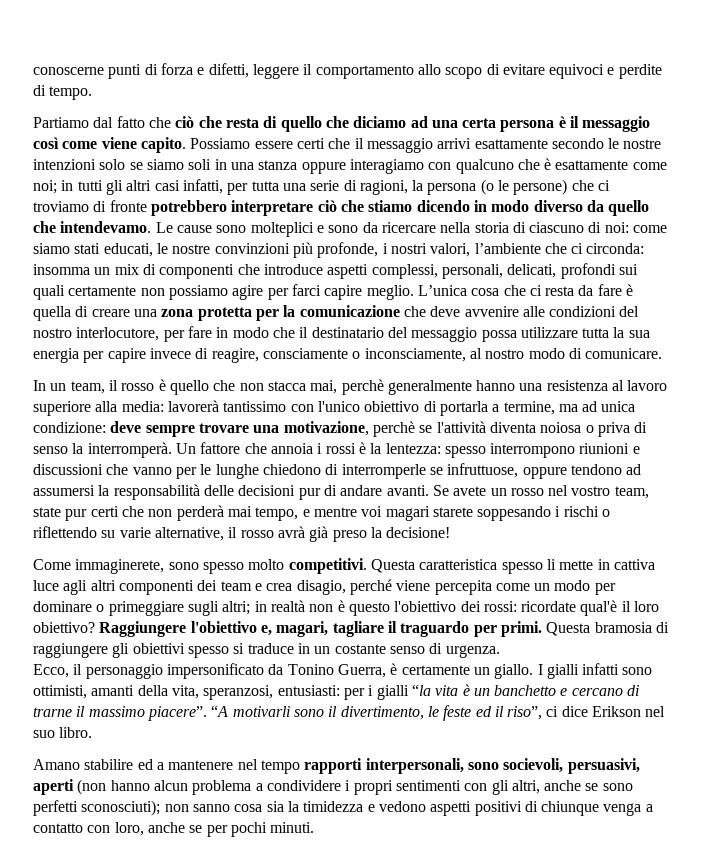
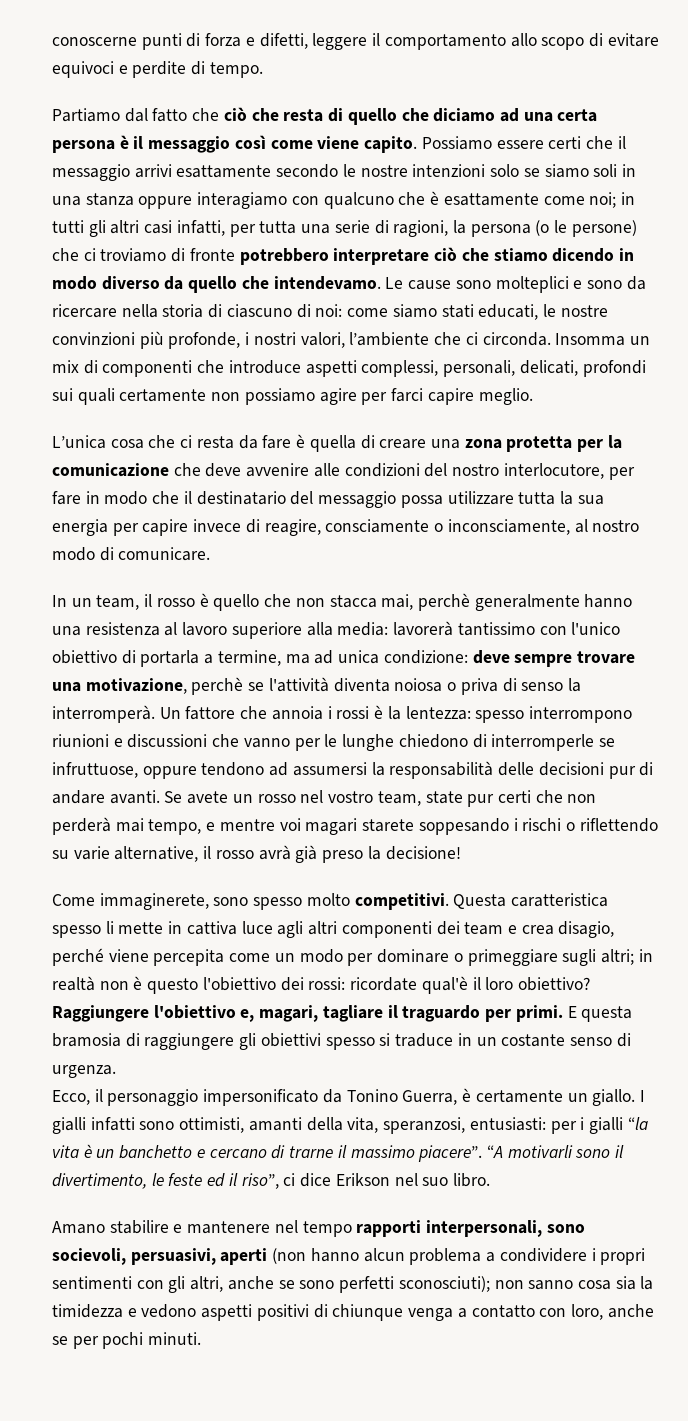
[586,243,645,254] [33,264,90,275] circonda: insomma -> [482,332,626,346] circonda. Insomma
(414, 292) none -> (533, 396) //
[546,622,591,636] Questa -> [567,1006,633,1022] E questa
[137,759,164,770] ed a -> [173,1224,183,1233] e

